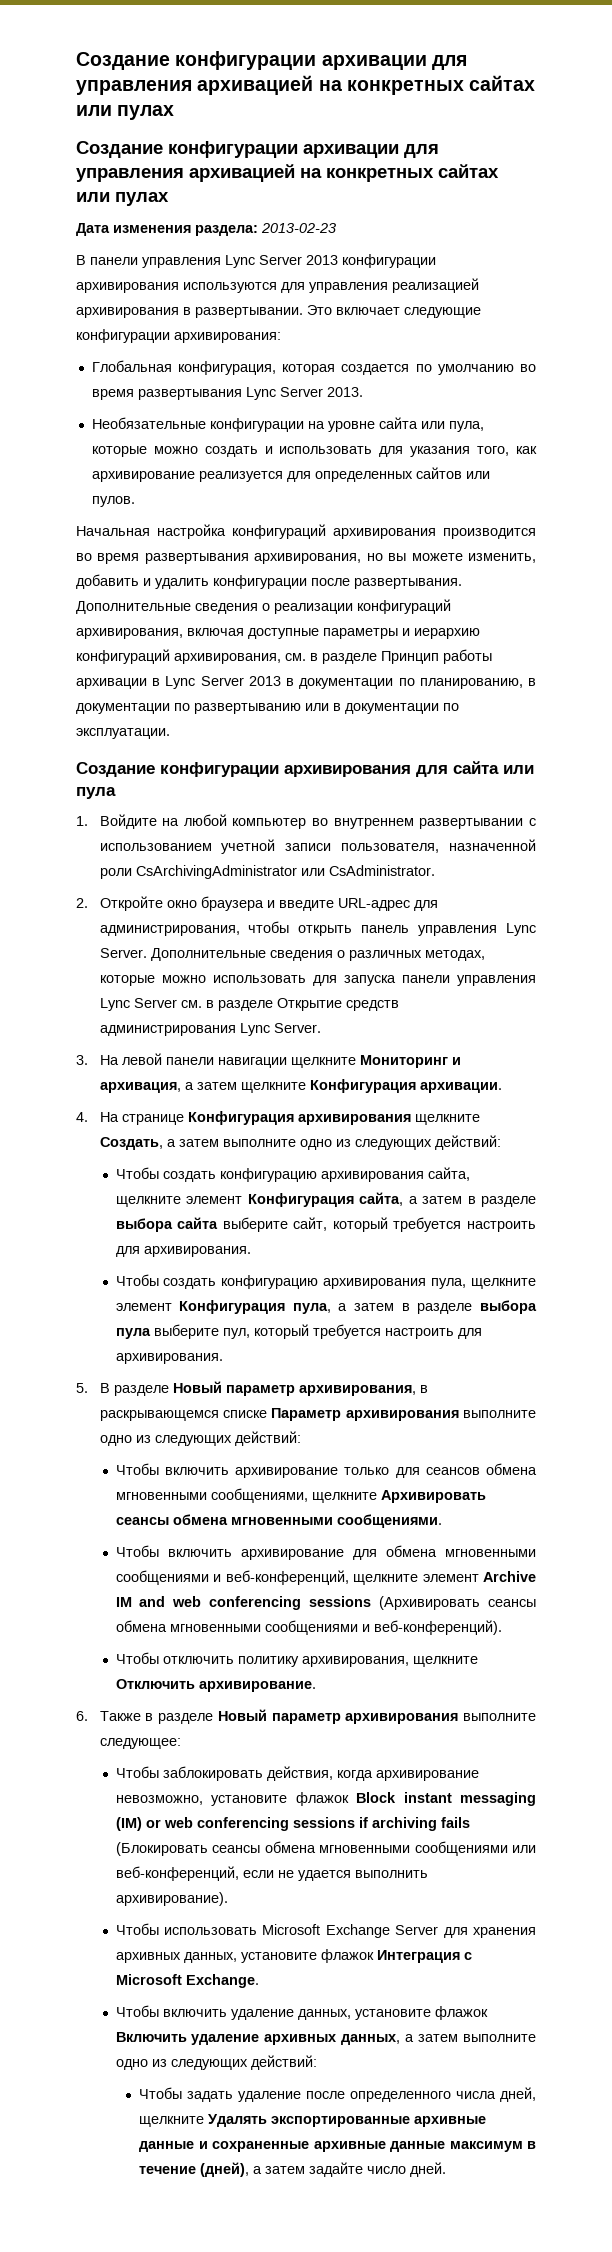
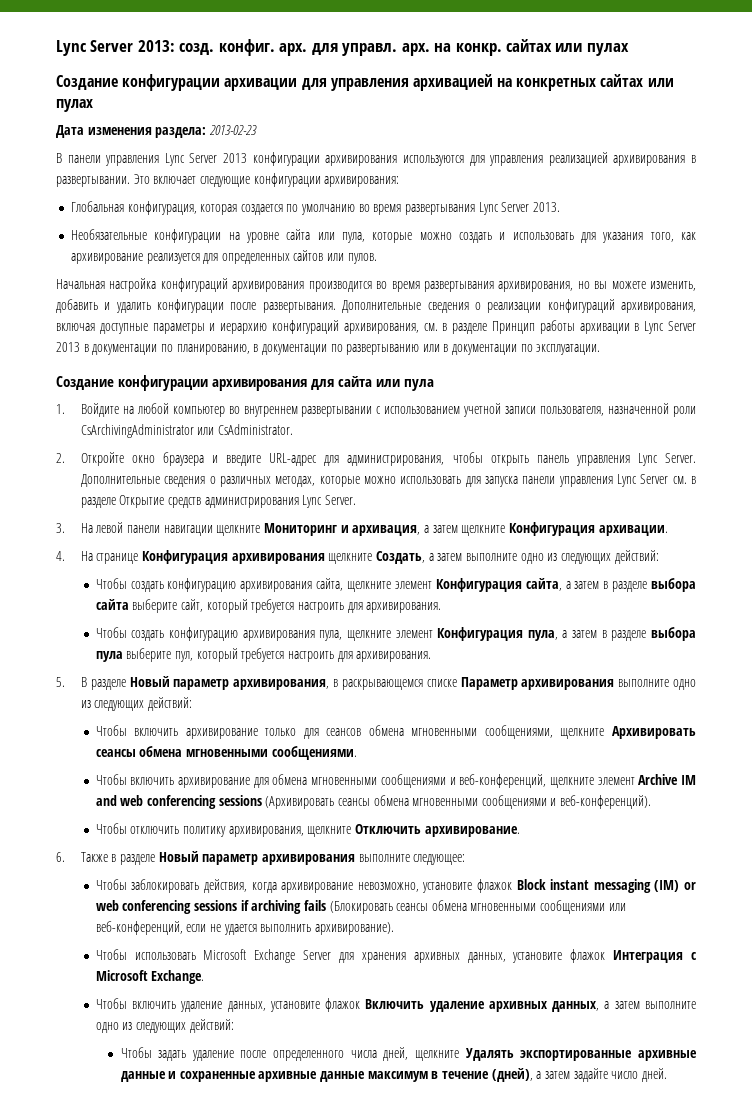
[76,51,467,70] [76,75,464,95] Создание конфигурации архивации для управления архивацией на конкретных -> [56,39,502,56] Lync Server 2013: созд. конфиг. арх. для управл. арх. на конкр.

